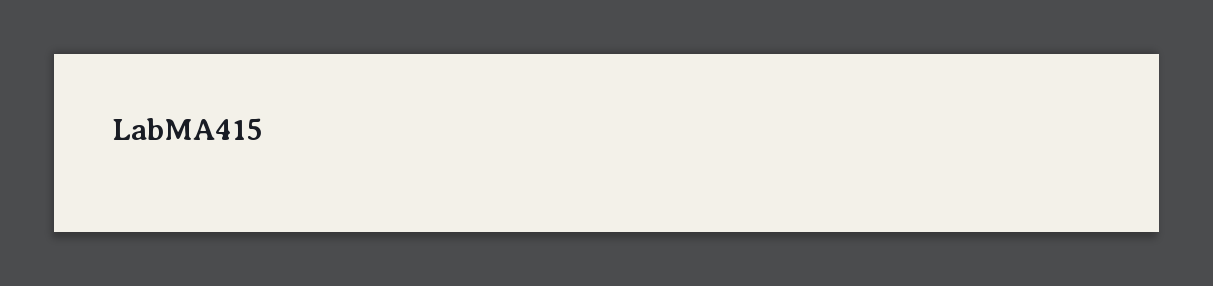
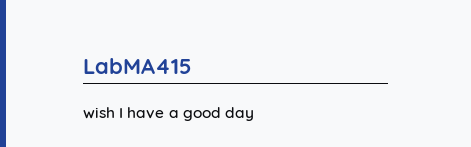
(263, 129) none -> [83,107,254,121] // wish I have a good day

